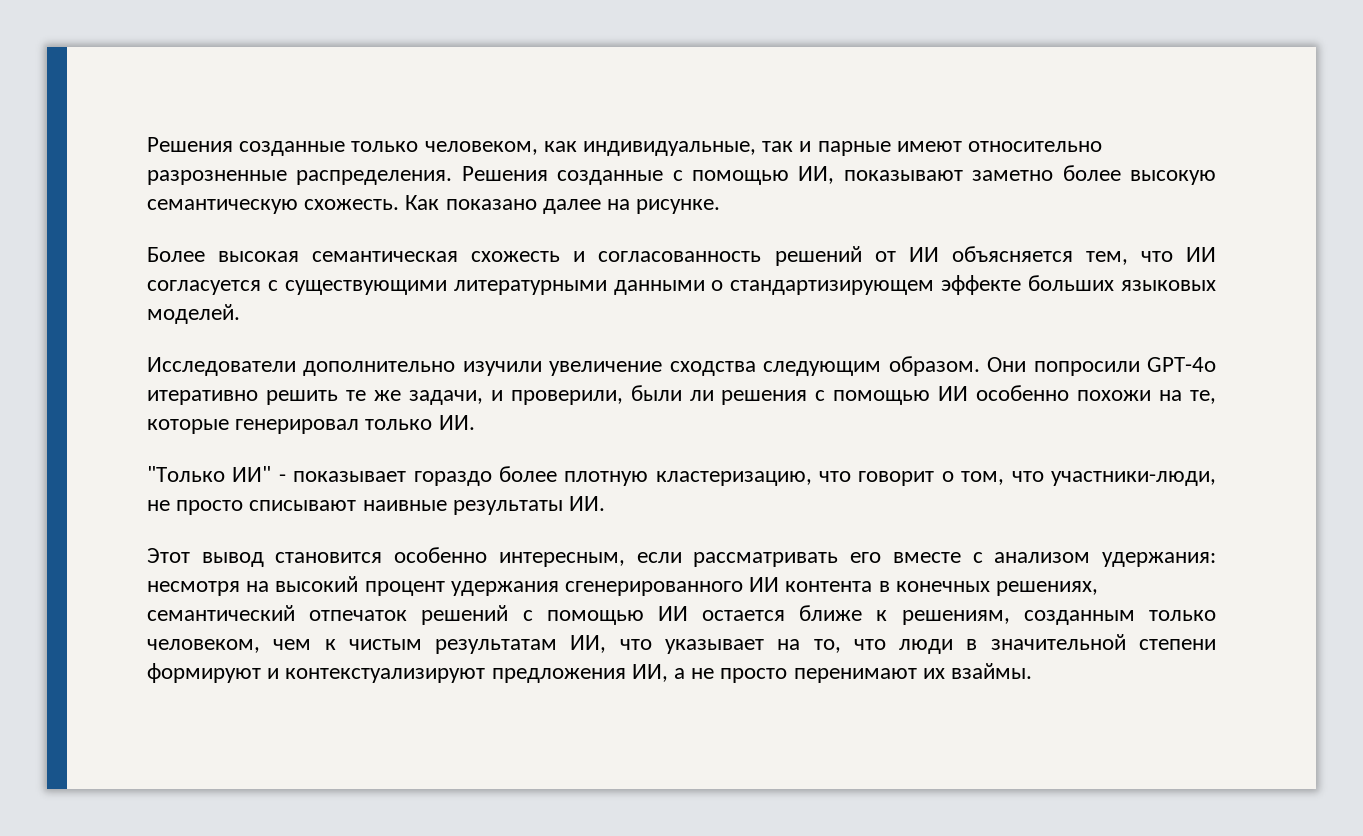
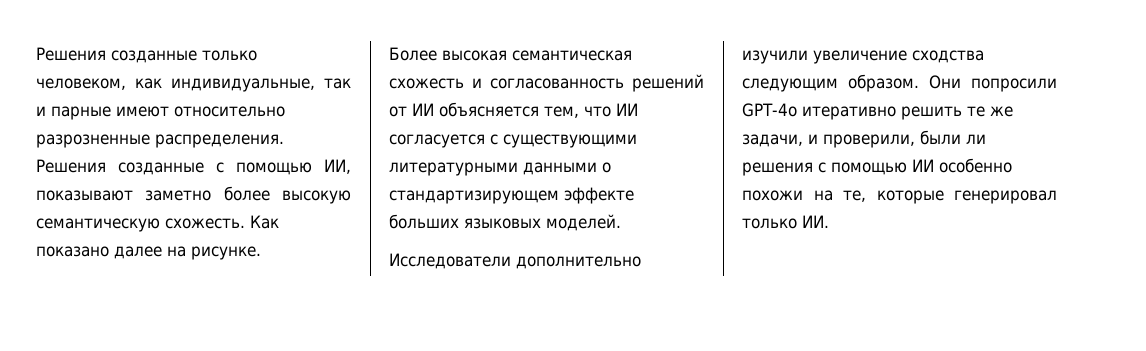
[147,466,1216,486] [147,496,606,515] [147,547,1216,567] [147,576,1099,596] [147,605,1216,625] [147,634,1217,654] [147,663,1033,683] // "Только ИИ" - показывает гораздо более плотную кластеризацию, что говорит о том, что участники-люди, не просто списывают наивные результаты ИИ. // Этот вывод становится особенно интересным, если рассматривать его вместе с анализом удержания: несмотря на высокий процент удержания сгенерированного ИИ контента в конечных решениях, семантический отпечаток решений с помощью ИИ остается ближе к решениям, созданным только человеком, чем к чистым результатам ИИ, что указывает на то, что люди в значительной степени формируют и контекстуализируют предложения ИИ, а не просто перенимают их взаймы. -> (829, 221) none

